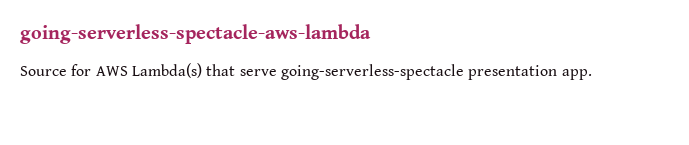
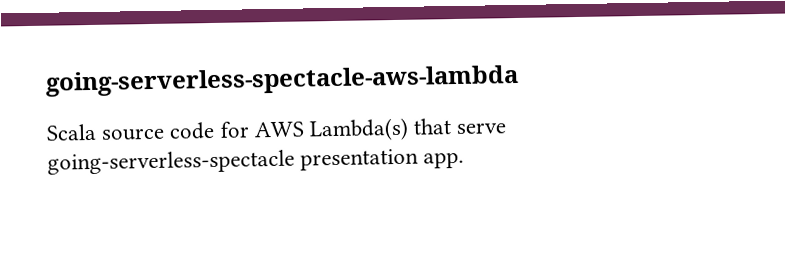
[20,66,67,76] Source -> [46,121,216,141] Scala source code

